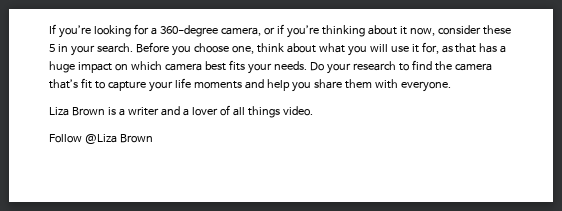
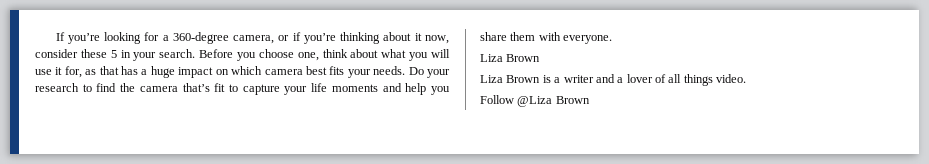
(105, 111) none -> [480,75,541,83] // Liza Brown

